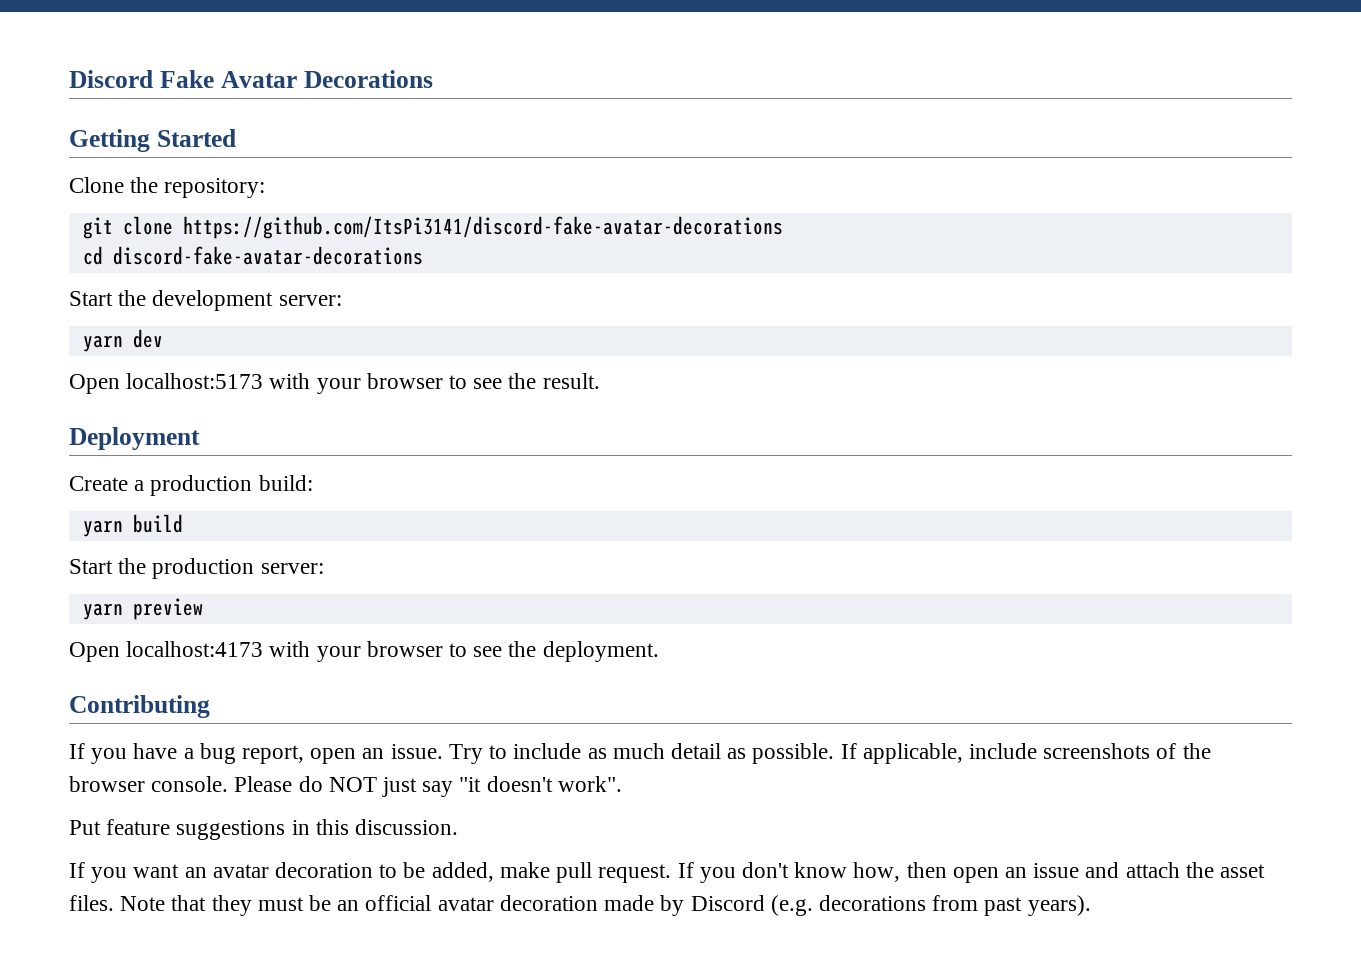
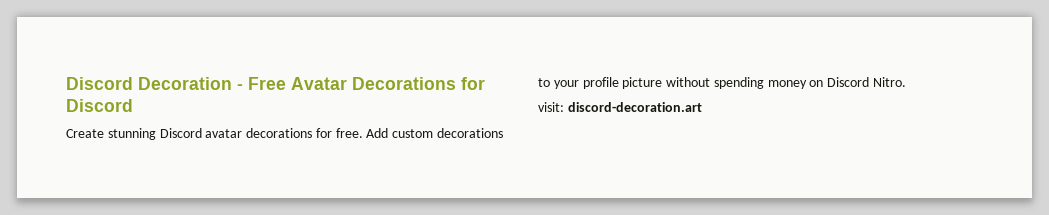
[69,70,214,88] Discord Fake -> [66,77,286,90] Discord Decoration - Free
[69,129,236,152] [69,177,266,198] [82,216,783,239] [82,246,423,265] [69,290,342,311] [82,329,163,352] [69,373,600,394] [69,427,200,450] [69,475,313,496] [82,514,183,537] [69,558,324,579] [82,598,203,620] [69,641,659,662] [69,695,210,718] [69,743,1211,764] [69,776,622,797] [69,819,459,840] [69,862,1266,883] [69,895,1091,916] // Getting Started // Clone the repository: // git clone https://github.com/ItsPi3141/discord-fake-avatar-decorations // cd discord-fake-avatar-decorations // Start the development server: // yarn dev // Open localhost:5173 with your browser to see the result. // Deployment // Create a production build: // yarn build // Start the production server: // yarn preview // Open localhost:4173 with your browser to see the deployment. // Contributing // If you have a bug report, open an issue. Try to include as much detail as possible. If applicable, include screenshots of the browser console. Please do NOT just say "it doesn't work". // Put feature suggestions in this discussion. // If you want an avatar decoration to be added, make pull request. If you don't know how, then open an issue and attach the asset files. Note that they must be an official avatar decoration made by Discord (e.g. decorations from past years). -> [461,77,485,90] [66,99,133,112] [66,128,504,140] [538,77,907,89] [538,102,702,112] for Discord // Create stunning Discord avatar decorations for free. Add custom decorations to your profile picture without spending money on Discord Nitro. // visit: discord-decoration.art

